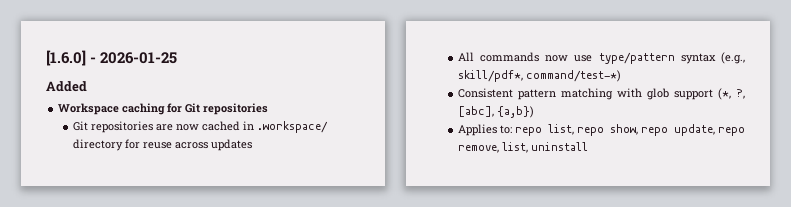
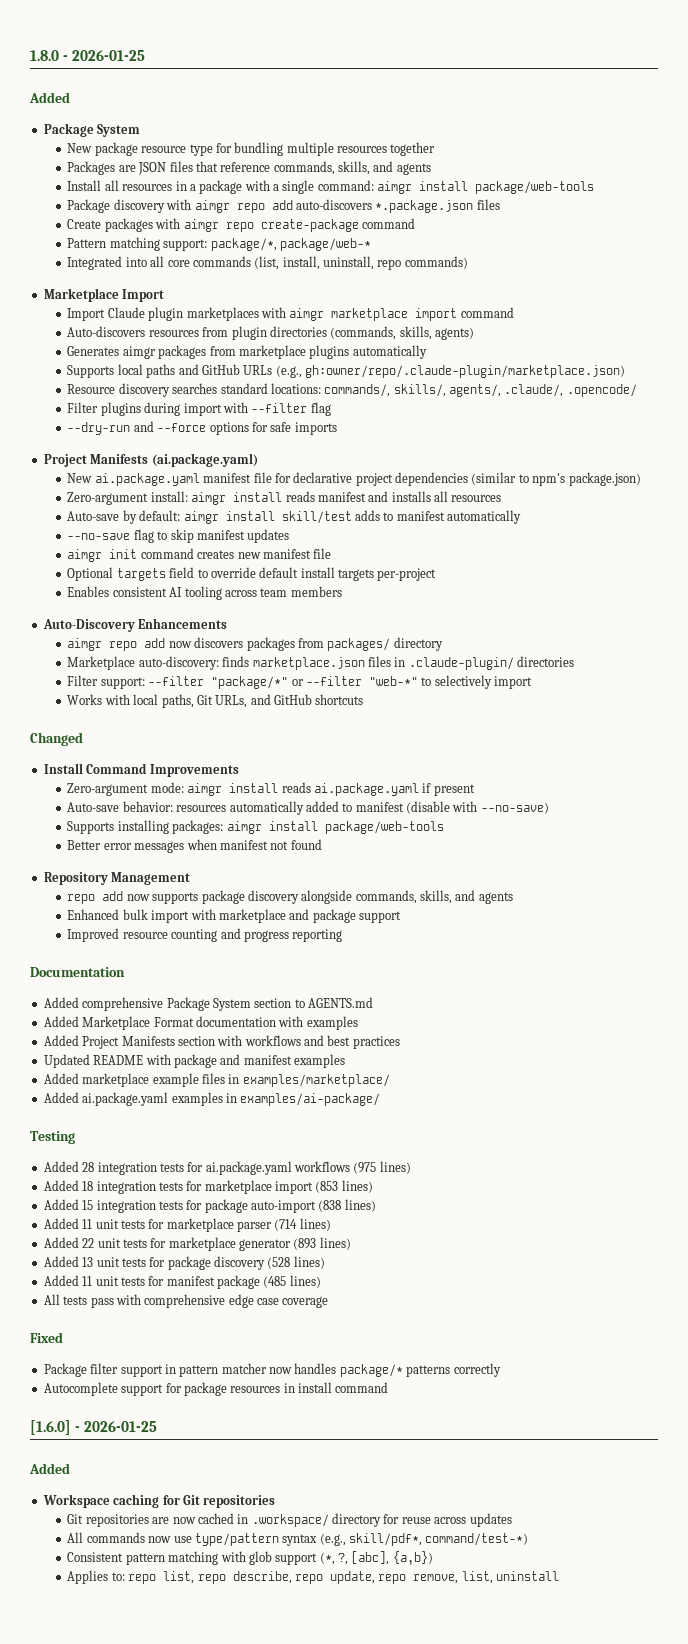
(46, 58) none -> [30,50,145,61] [29,92,70,103] [43,123,141,137] [67,142,436,156] [67,161,431,175] [67,180,595,194] [67,199,500,213] [67,218,415,232] [67,237,371,251] [67,256,468,270] [43,288,165,302] [67,307,514,321] [67,326,475,340] [67,345,427,359] [67,364,626,378] [67,383,637,397] [67,402,331,416] [67,421,337,435] [43,453,258,467] [67,472,641,486] [67,491,502,505] [67,510,522,524] [67,529,290,543] [67,548,332,562] [67,567,437,581] [67,586,342,600] [42,618,228,632] [67,637,443,651] [67,656,575,670] [67,675,533,689] [67,694,364,708] [30,732,83,746] [43,763,239,777] [67,782,475,796] [67,801,549,815] [67,820,444,834] [67,839,322,853] [43,872,191,885] [67,890,513,904] [67,909,402,923] [67,928,343,942] [30,967,125,977] [43,997,373,1011] [43,1016,358,1030] [43,1035,400,1049] [43,1054,345,1068] [43,1073,390,1087] [43,1092,381,1106] [30,1131,75,1144] [43,1161,411,1175] [43,1180,373,1194] [43,1199,376,1213] [43,1218,331,1232] [43,1237,351,1251] [43,1256,325,1270] [43,1275,321,1289] [43,1294,329,1308] [30,1332,63,1343] [43,1363,501,1377] [43,1382,389,1396] 1.8.0 - 2026-01-25 // Added // Package System // New package resource type for bundling multiple resources together // Packages are JSON files that reference commands, skills, and agents // Install all resources in a package with a single command: aimgr install package/web-tools // Package discovery with aimgr repo add auto-discovers *.package.json files // Create packages with aimgr repo create-package command // Pattern matching support: package/*, package/web-* // Integrated into all core commands (list, install, uninstall, repo commands) // Marketplace Import // Import Claude plugin marketplaces with aimgr marketplace import command // Auto-discovers resources from plugin directories (commands, skills, agents) // Generates aimgr packages from marketplace plugins automatically // Supports local paths and GitHub URLs (e.g., gh:owner/repo/.claude-plugin/marketplace.json) // Resource discovery searches standard locations: commands/, skills/, agents/, .claude/, .opencode/ // Filter plugins during import with --filter flag // --dry-run and --force options for safe imports // Project Manifests (ai.package.yaml) // New ai.package.yaml manifest file for declarative project dependencies (similar to npm's package.json) // Zero-argument install: aimgr install reads manifest and installs all resources // Auto-save by default: aimgr install skill/test adds to manifest automatically // --no-save flag to skip manifest updates // aimgr init command creates new manifest file // Optional targets field to override default install targets per-project // Enables consistent AI tooling across team members // Auto-Discovery Enhancements // aimgr repo add now discovers packages from packages/ directory // Marketplace auto-discovery: finds marketplace.json files in .claude-plugin/ directories // Filter support: --filter "package/*" or --filter "web-*" to selectively import // Works with local paths, Git URLs, and GitHub shortcuts // Changed // Install Command Improvements // Zero-argument mode: aimgr install reads ai.package.yaml if present // Auto-save behavior: resources automatically added to manifest (disable with --no-save) // Supports installing packages: aimgr install package/web-tools // Better error messages when manifest not found // Repository Management // repo add now supports package discovery alongside commands, skills, and agents // Enhanced bulk import with marketplace and package support // Improved resource counting and progress reporting // Documentation // Added comprehensive Package System section to AGENTS.md // Added Marketplace Format documentation with examples // Added Project Manifests section with workflows and best practices // Updated README with package and manifest examples // Added marketplace example files in examples/marketplace/ // Added ai.package.yaml examples in examples/ai-package/ // Testing // Added 28 integration tests for ai.package.yaml workflows (975 lines) // Added 18 integration tests for marketplace import (853 lines) // Added 15 integration tests for package auto-import (838 lines) // Added 11 unit tests for marketplace parser (714 lines) // Added 22 unit tests for marketplace generator (893 lines) // Added 13 unit tests for package discovery (528 lines) // Added 11 unit tests for manifest package (485 lines) // All tests pass with comprehensive edge case coverage // Fixed // Package filter support in pattern matcher now handles package/* patterns correctly // Autocomplete support for package resources in install command //
[609,124,638,135] show, -> [232,1571,292,1584] describe,

